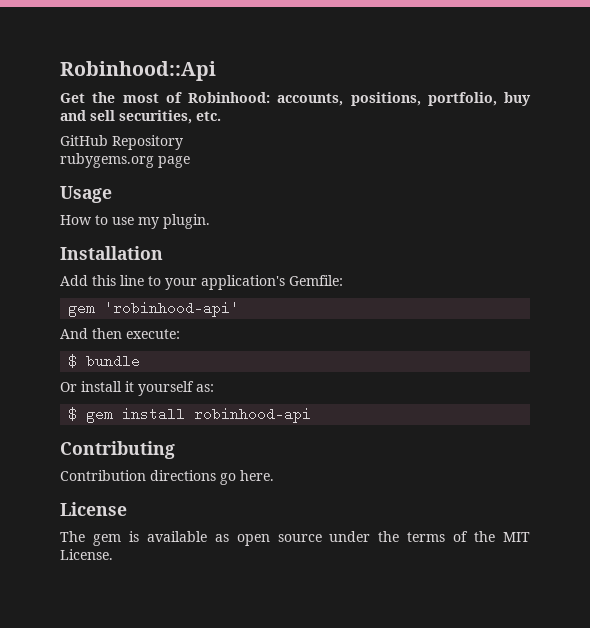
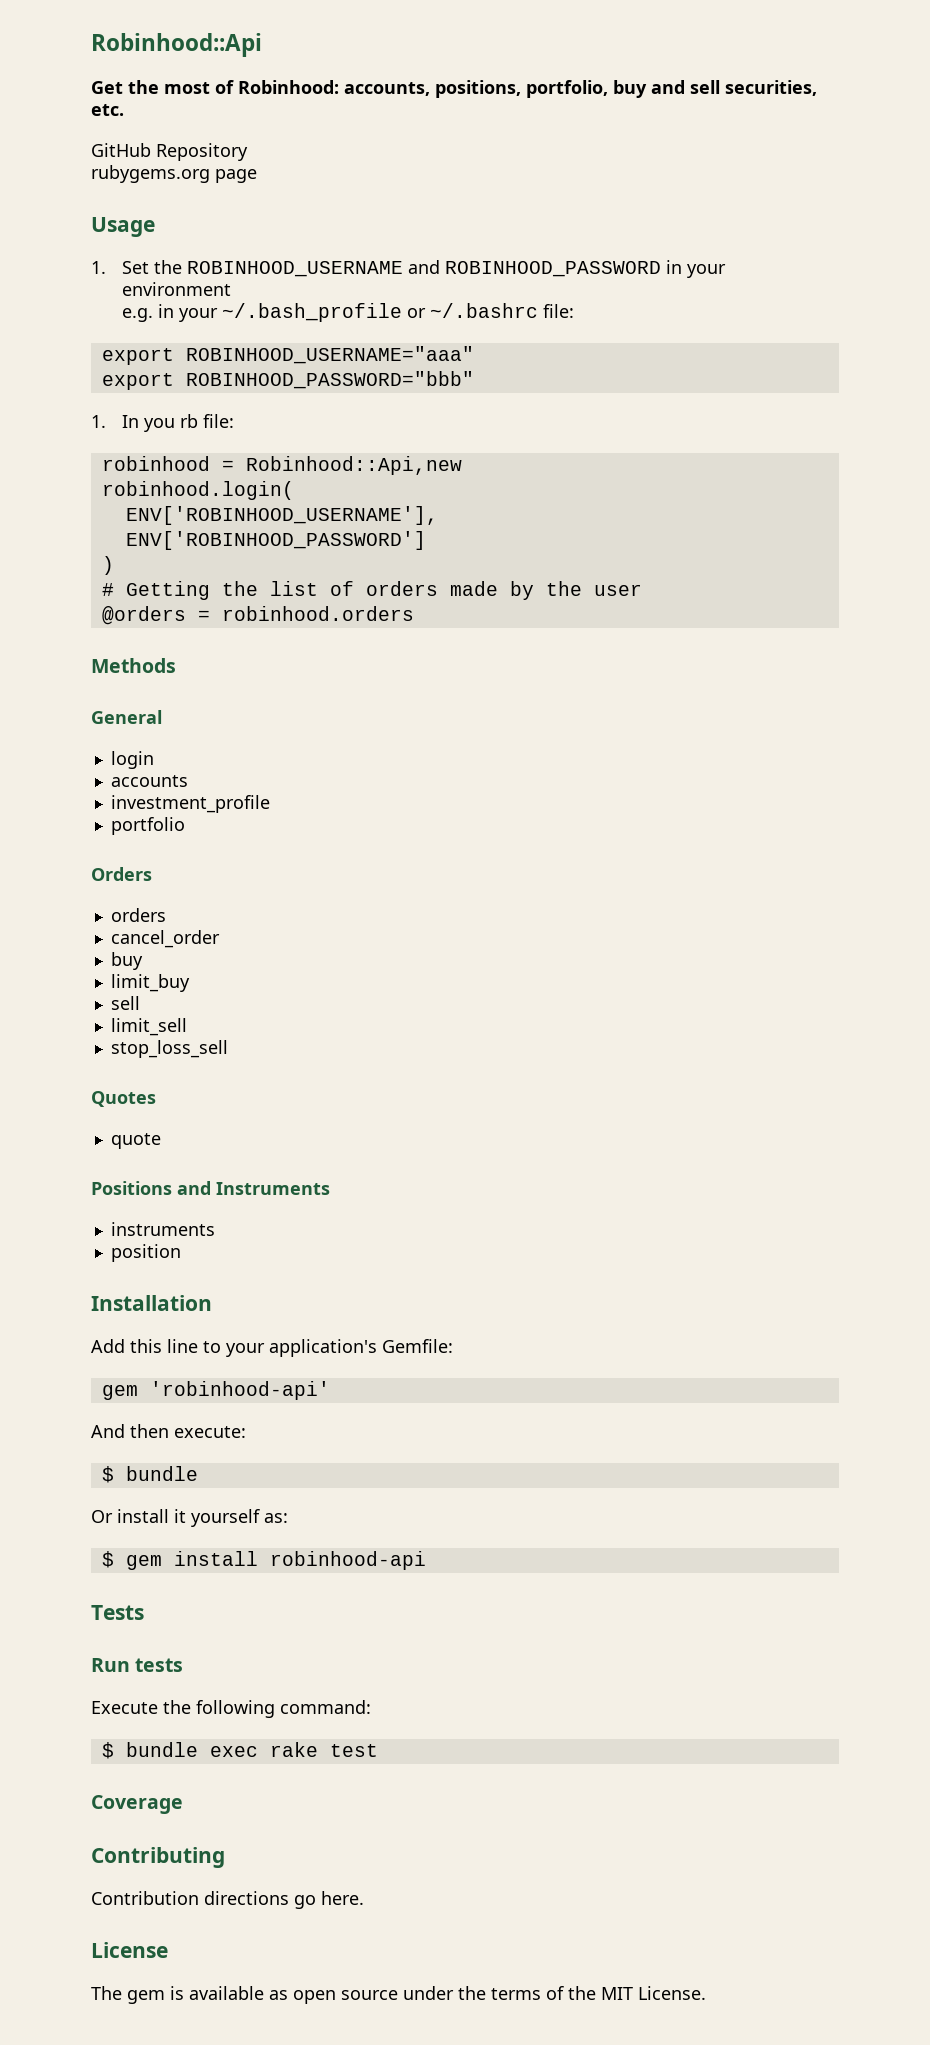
[60,214,210,229] How to use my plugin. -> [91,260,727,278] [122,282,232,296] [122,303,575,322] [101,346,474,365] [101,371,474,390] [91,414,235,432] [101,456,462,475] [101,481,294,500] [125,506,438,525] [125,531,426,550] [101,556,114,575] [101,581,642,600] [101,606,414,625] [91,658,176,673] [91,710,162,724] [110,751,154,769] [110,775,188,787] [110,795,270,813] [110,817,185,835] [91,867,152,881] [110,908,166,922] [110,930,220,948] [110,952,143,970] [110,974,190,992] [110,996,140,1010] [110,1018,187,1036] [110,1040,228,1058] [91,1091,156,1107] [110,1133,161,1149] [91,1181,330,1195] [110,1222,215,1236] [110,1244,181,1262] 1. Set the ROBINHOOD_USERNAME and ROBINHOOD_PASSWORD in your environment // e.g. in your ~/.bash_profile or ~/.bashrc file: // export ROBINHOOD_USERNAME="aaa" // export ROBINHOOD_PASSWORD="bbb" // 1. In you rb file: // robinhood = Robinhood::Api,new // robinhood.login( // ENV['ROBINHOOD_USERNAME'], // ENV['ROBINHOOD_PASSWORD'] // ) // # Getting the list of orders made by the user // @orders = robinhood.orders // Methods // General // login // accounts // investment_profile // portfolio // Orders // orders // cancel_order // buy // limit_buy // sell // limit_sell // stop_loss_sell // Quotes // quote // Positions and Instruments // instruments // position
(312, 415) none -> [91,1605,144,1620] [91,1658,184,1672] [91,1700,371,1718] [101,1742,378,1759] [91,1795,183,1814] // Tests // Run tests // Execute the following command: // $ bundle exec rake test // Coverage

